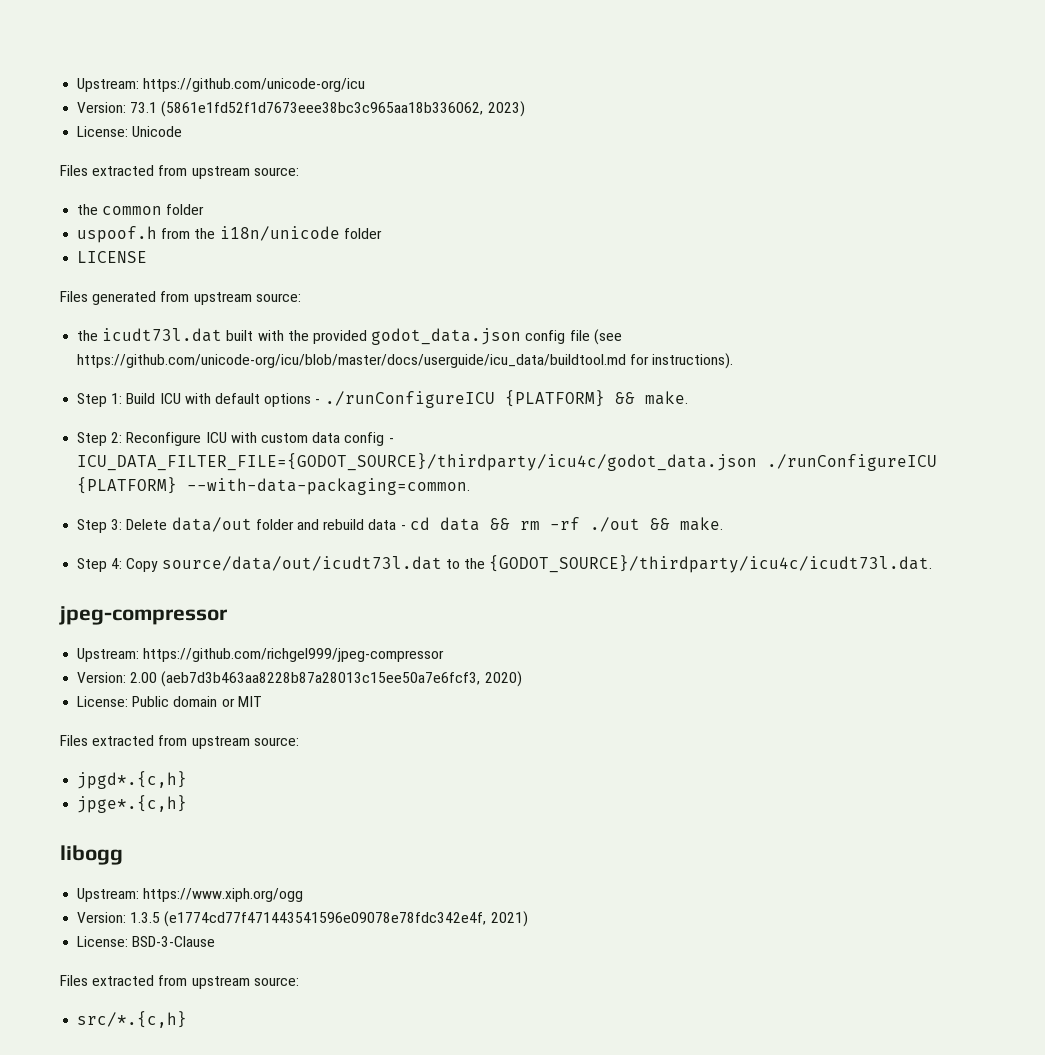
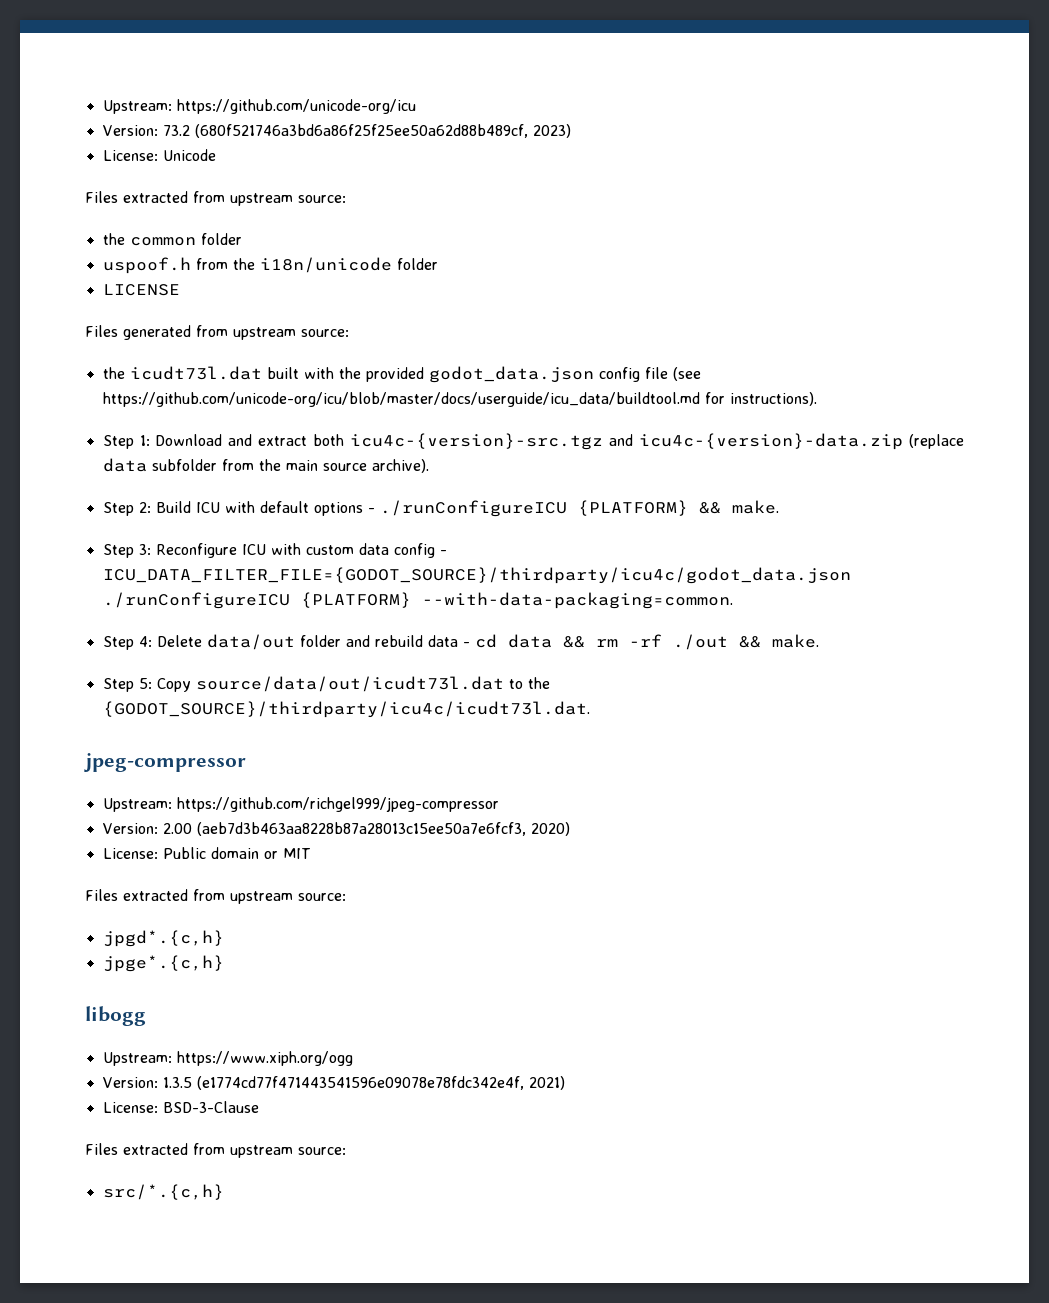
[130,101,484,117] 73.1 (5861e1fd52f1d7673eee38bc3c965aa18b336062, -> [162,124,528,138] 73.2 (680f521746a3bd6a86f25f25ee50a62d88b489cf,
(123, 398) none -> [155,433,964,450] [102,458,429,473] [102,502,151,516] Download and extract both icu4c-{version}-src.tgz and icu4c-{version}-data.zip (replace data subfolder from the main source archive). // Step 2:
[111,432,123,443] 2: -> [138,544,151,555] 3:
[111,519,123,530] 3: -> [138,636,152,647] 4:
[111,558,123,569] 4: -> [138,678,152,689] 5:

